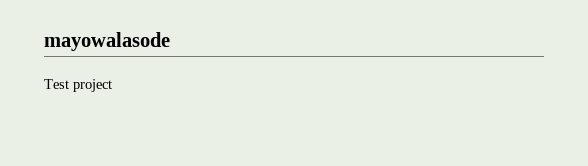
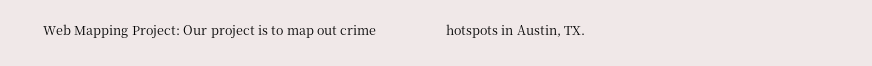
[44,32,170,51] [44,79,112,92] mayowalasode // Test project -> [43,24,586,39] Web Mapping Project: Our project is to map out crime hotspots in Austin, TX.

